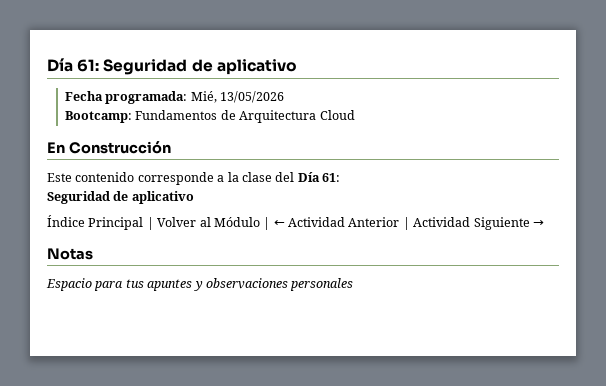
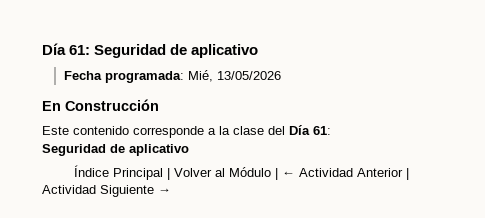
[65,110,355,123] // Bootcamp: Fundamentos de Arquitectura Cloud -> (281, 75) none
[47,248,93,260] [46,278,354,291] // Notas // Espacio para tus apuntes y observaciones personales -> (171, 191) none

